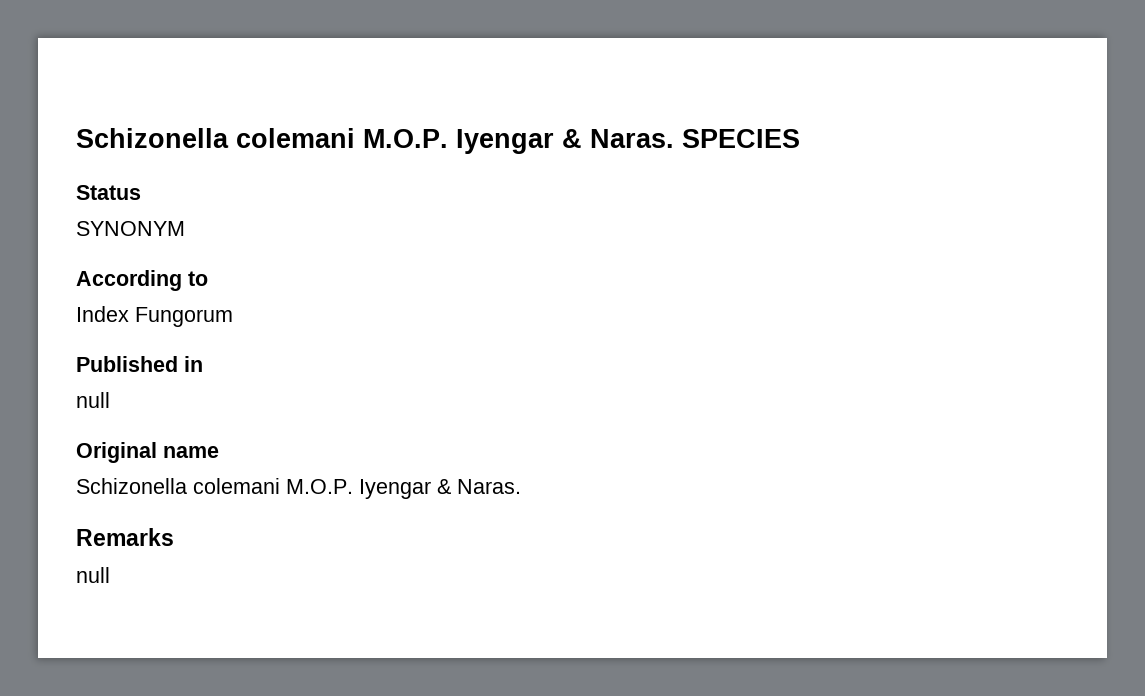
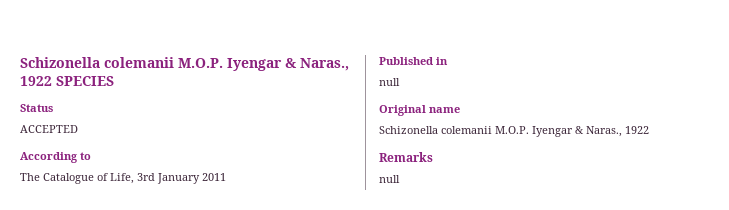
[76,128,674,154] Schizonella colemani M.O.P. Iyengar & Naras. -> [20,57,349,71] [20,76,52,86] Schizonella colemanii M.O.P. Iyengar & Naras., 1922
[76,221,185,236] SYNONYM -> [20,125,78,133] ACCEPTED
[76,306,233,327] Index Fungorum -> [20,173,226,184] The Catalogue of Life, 3rd January 2011
[193,478,521,499] colemani M.O.P. Iyengar & Naras. -> [441,126,649,137] colemanii M.O.P. Iyengar & Naras., 1922

